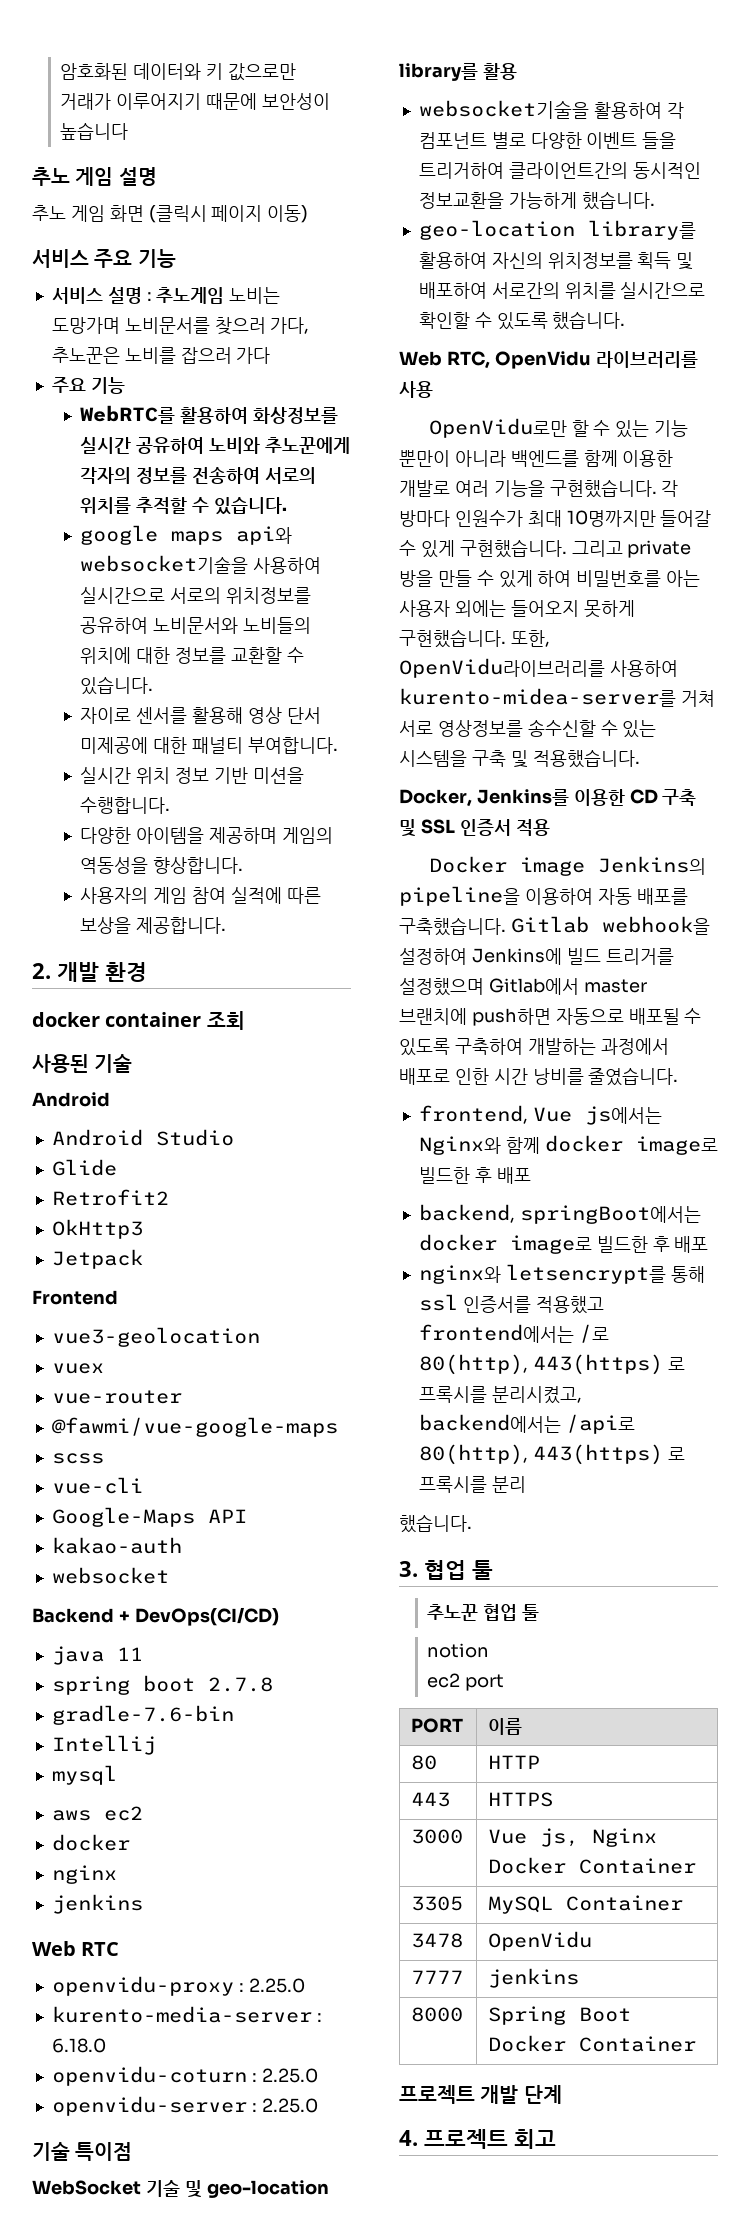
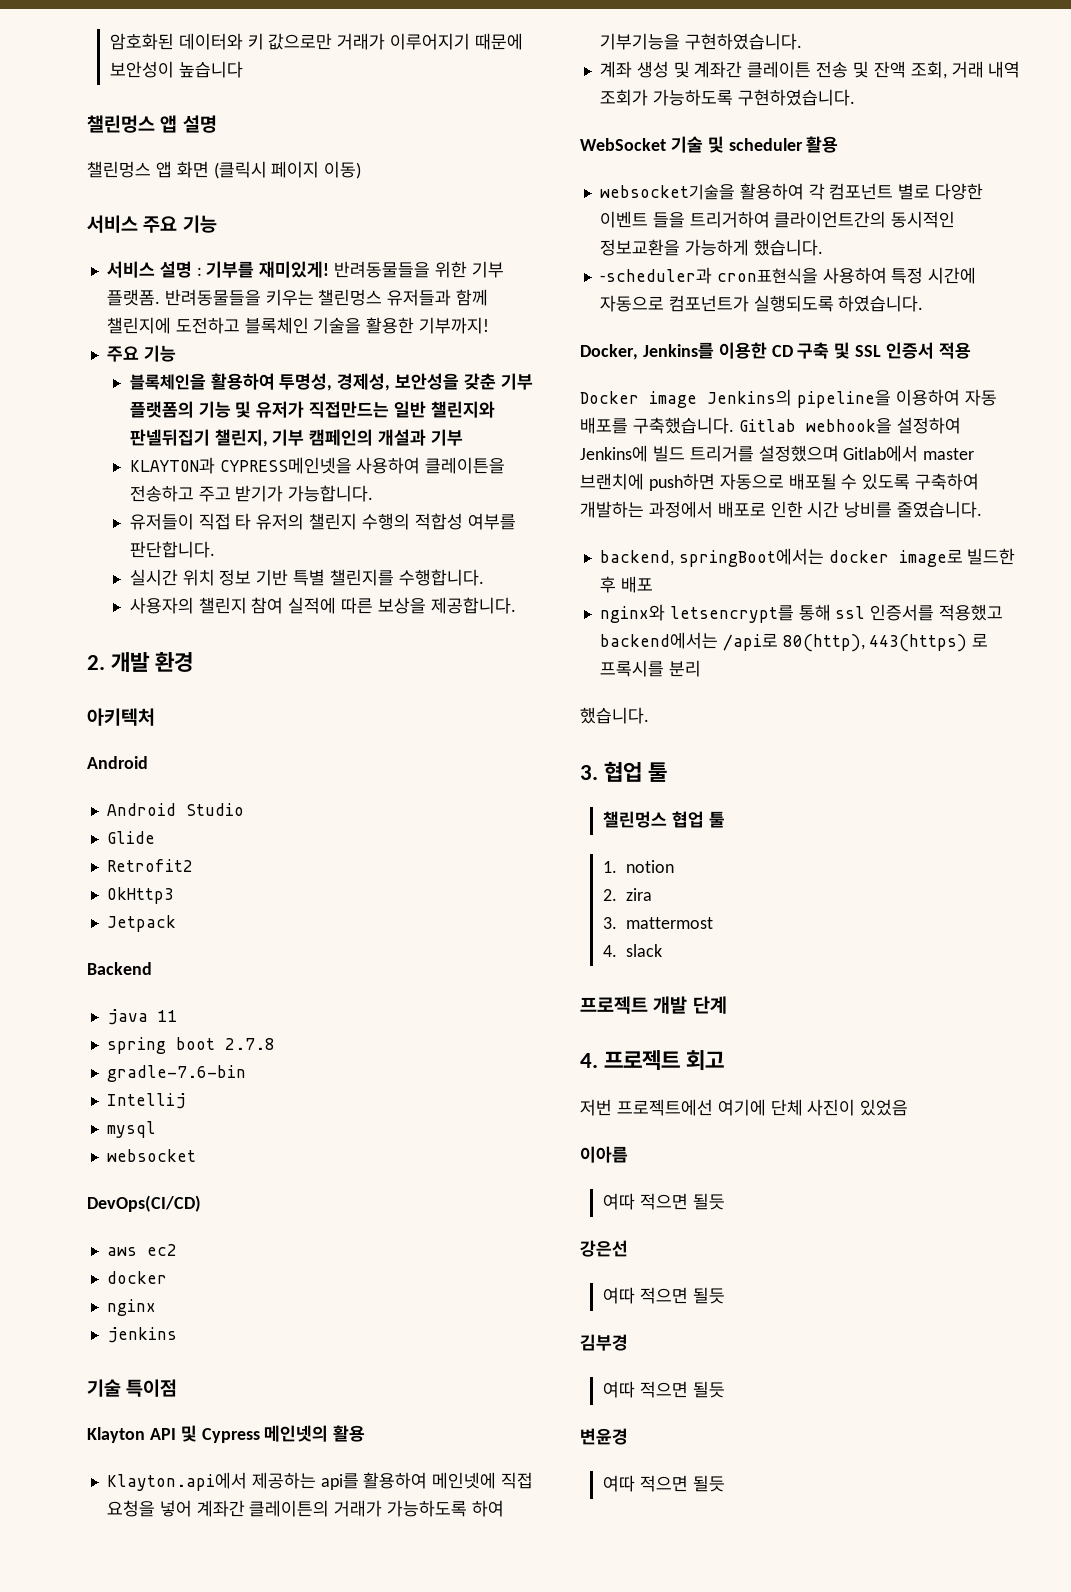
[32,167,114,186] 추노 게임 -> [87,115,178,133] 챌린멍스 앱
[32,205,105,222] 추노 게임 -> [87,161,172,178] 챌린멍스 앱
[156,287,281,304] [51,317,310,335] [51,347,271,364] [51,377,125,394] [80,405,338,424] [80,437,350,454] [80,467,316,484] [80,497,287,515] [80,525,293,545] [80,555,322,574] [80,587,311,604] [80,617,311,634] [80,647,304,664] [80,676,154,695] [80,707,321,724] [80,737,338,754] 추노게임 노비는 도망가며 노비문서를 찾으러 가다, 추노꾼은 노비를 잡으러 가다 // 주요 기능 // WebRTC를 활용하여 화상정보를 실시간 공유하여 노비와 추노꾼에게 각자의 정보를 전송하여 서로의 위치를 추적할 수 있습니다. // google maps api와 websocket기술을 사용하여 실시간으로 서로의 위치정보를 공유하여 노비문서와 노비들의 위치에 대한 정보를 교환할 수 있습니다. // 자이로 센서를 활용해 영상 단서 미제공에 대한 패널티 부여합니다. -> [206,261,504,278] [106,289,489,306] [106,317,490,334] [106,345,176,362] [129,373,533,391] [129,401,495,418] [129,429,463,447] [129,457,506,474] [129,485,374,502] [129,513,516,530] [129,541,215,558] 기부를 재미있게! 반려동물들을 위한 기부 플랫폼. 반려동물들을 키우는 챌린멍스 유저들과 함께 챌린지에 도전하고 블록체인 기술을 활용한 기부까지! // 주요 기능 // 블록체인을 활용하여 투명성, 경제성, 보안성을 갖춘 기부 플랫폼의 기능 및 유저가 직접만드는 일반 챌린지와 판넬뒤집기 챌린지, 기부 캠페인의 개설과 기부 // KLAYTON과 CYPRESS메인넷을 사용하여 클레이튼을 전송하고 주고 받기가 가능합니다. // 유저들이 직접 타 유저의 챌린지 수행의 적합성 여부를 판단합니다.
[252,767,304,784] 미션을 -> [293,569,394,586] 특별 챌린지를
[80,827,333,844] [80,857,244,874] // 다양한 아이템을 제공하며 게임의 역동성을 향상합니다. -> (484, 577) none
[153,887,188,904] 게임 -> [198,597,247,614] 챌린지
[32,1011,245,1030] [32,1054,133,1073] docker container 조회 // 사용된 기술 -> [87,708,155,726] 아키텍처
[32,1290,118,1305] [51,1327,260,1347] [51,1363,104,1374] [51,1390,182,1404] [51,1417,338,1437] [51,1453,104,1464] [51,1477,143,1494] [51,1507,247,1527] [51,1537,182,1554] [51,1567,169,1584] // Frontend // vue3-geolocation // vuex // vue-router // @fawmi/vue-google-maps // scss // vue-cli // Google-Maps API // kakao-auth // websocket -> (176, 923) none
[118,1607,279,1626] + DevOps(CI/CD) -> (152, 968) none
(117, 1775) none -> [106,1149,196,1162] [87,1195,201,1212] // websocket // DevOps(CI/CD)
[32,1941,120,1956] [51,1976,305,1996] [51,2006,322,2023] [51,2038,106,2053] [51,2066,318,2086] [51,2096,318,2116] [32,2142,133,2161] Web RTC // openvidu-proxy : 2.25.0 // kurento-media-server : 6.18.0 // openvidu-coturn : 2.25.0 // openvidu-server : 2.25.0 // 기술 특이점 -> [87,1379,178,1397] [87,1425,366,1443] [106,1472,534,1491] [106,1500,504,1517] [599,33,802,50] [599,61,1021,79] [599,89,855,106] 기술 특이점 // Klayton API 및 Cypress 메인넷의 활용 // Klayton.api에서 제공하는 api를 활용하여 메인넷에 직접 요청을 넣어 계좌간 클레이튼의 거래가 가능하도록 하여 기부기능을 구현하였습니다. // 계좌 생성 및 계좌간 클레이튼 전송 및 잔액 조회, 거래 내역 조회가 가능하도록 구현하였습니다.
[206,2180,329,2198] [399,63,478,81] geo-location library를 -> [728,138,803,151] scheduler
[418,220,696,240] [418,252,694,270] [418,282,706,299] [418,311,626,330] [399,351,698,369] [399,381,433,398] [428,418,689,438] [399,450,674,467] [399,479,679,498] [399,510,712,527] [399,539,692,558] [399,570,701,588] [399,600,635,618] [399,629,550,648] [399,658,678,678] [399,688,715,707] [399,719,657,738] [399,749,640,768] geo-location library를 활용하여 자신의 위치정보를 획득 및 배포하여 서로간의 위치를 실시간으로 확인할 수 있도록 했습니다. // Web RTC, OpenVidu 라이브러리를 사용 // OpenVidu로만 할 수 있는 기능 뿐만이 아니라 백엔드를 함께 이용한 개발로 여러 기능을 구현했습니다. 각 방마다 인원수가 최대 10명까지만 들어갈 수 있게 구현했습니다. 그리고 private 방을 만들 수 있게 하여 비밀번호를 아는 사용자 외에는 들어오지 못하게 구현했습니다. 또한, OpenVidu라이브러리를 사용하여 kurento-midea-server를 거쳐 서로 영상정보를 송수신할 수 있는 시스템을 구축 및 적용했습니다. -> [599,267,977,284] [599,295,924,312] -scheduler과 cron표현식을 사용하여 특정 시간에 자동으로 컴포넌트가 실행되도록 하였습니다.
[418,1105,662,1125] [418,1135,718,1155] [418,1167,531,1184] // frontend, Vue js에서는 Nginx와 함께 docker image로 빌드한 후 배포 -> (983, 509) none
[418,1324,609,1343] [418,1354,685,1375] [418,1386,582,1404] frontend에서는 /로 80(http), 443(https) 로 프록시를 분리시켰고, -> (1004, 612) none
[427,1604,540,1621] 추노꾼 협업 툴 // -> [602,811,725,828] [602,861,617,873] 챌린멍스 협업 툴 // 1.
[427,1673,505,1691] [411,1718,464,1733] [488,1718,523,1735] [411,1755,438,1770] [488,1755,541,1769] [411,1792,451,1807] [488,1792,554,1807] [411,1829,464,1844] [488,1828,658,1847] [488,1857,697,1874] [411,1896,464,1911] [488,1895,684,1914] [411,1933,464,1948] [488,1931,593,1951] [411,1970,464,1984] [488,1968,580,1988] [411,2007,464,2022] [488,2006,632,2025] [488,2035,697,2052] ec2 port // PORT | 이름 // 80 | HTTP // 443 | HTTPS // 3000 | Vue js, Nginx Docker Container // 3305 | MySQL Container // 3478 | OpenVidu // 7777 | jenkins // 8000 | Spring Boot Docker Container -> [602,888,652,901] [602,917,713,929] [602,944,662,957] 2. zira // 3. mattermost // 4. slack
(556, 2139) none -> [580,1099,909,1116] [580,1146,628,1163] [602,1193,725,1210] [580,1240,628,1257] [602,1287,725,1304] [580,1334,628,1351] [602,1381,725,1398] [580,1428,628,1445] [602,1475,725,1492] // 저번 프로젝트에선 여기에 단체 사진이 있었음 // 이아름 // 여따 적으면 될듯 // 강은선 // 여따 적으면 될듯 // 김부경 // 여따 적으면 될듯 // 변윤경 // 여따 적으면 될듯

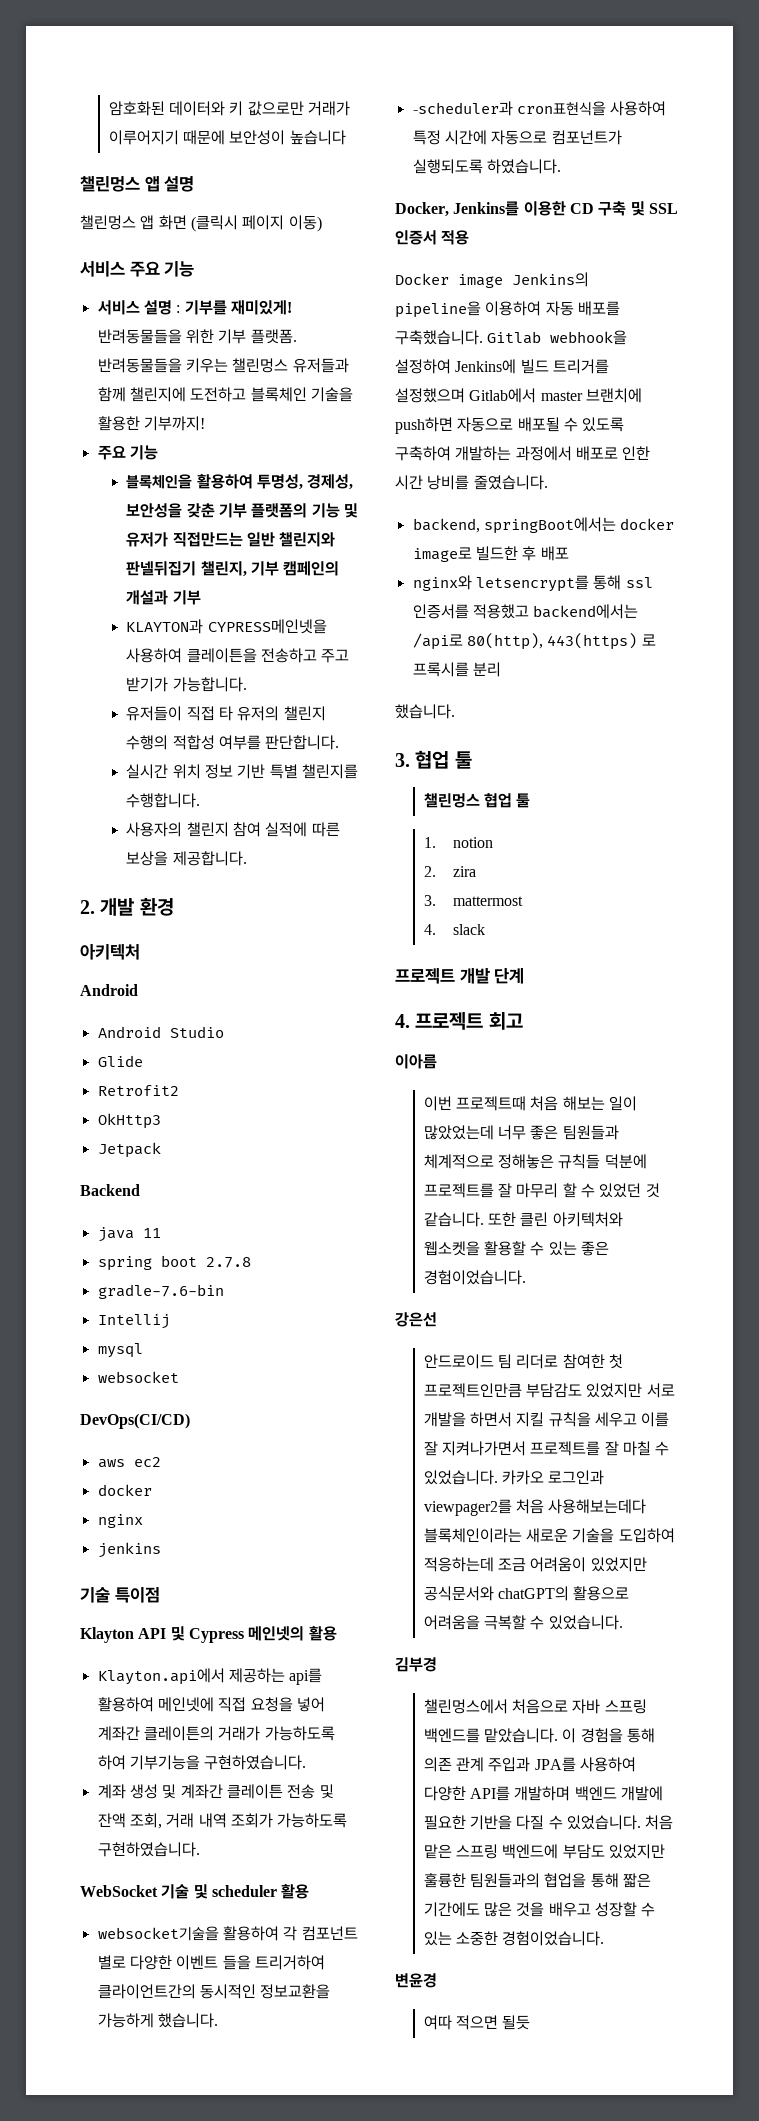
[580,1099,909,1116] [580,1146,628,1163] [602,1193,725,1210] [580,1240,628,1257] [602,1287,725,1304] [580,1334,628,1351] [602,1381,725,1398] 저번 프로젝트에선 여기에 단체 사진이 있었음 // 이아름 // 여따 적으면 될듯 // 강은선 // 여따 적으면 될듯 // 김부경 // 여따 적으면 될듯 -> [395,1054,437,1069] [423,1096,638,1111] [423,1125,619,1140] [423,1154,647,1169] [423,1183,660,1198] [423,1212,623,1227] [423,1241,610,1256] [423,1270,526,1285] [395,1312,437,1327] [423,1354,624,1369] [423,1383,675,1398] [423,1412,670,1427] [423,1441,670,1456] [423,1470,605,1485] [423,1499,647,1516] [423,1528,675,1543] [423,1557,647,1572] [423,1586,630,1601] [423,1615,623,1630] [395,1657,437,1672] [423,1699,647,1714] [423,1728,656,1743] [423,1757,637,1772] [423,1786,664,1801] [423,1815,674,1830] [423,1844,666,1859] [423,1873,652,1888] [423,1902,656,1917] [423,1931,605,1946] 이아름 // 이번 프로젝트때 처음 해보는 일이 많았었는데 너무 좋은 팀원들과 체계적으로 정해놓은 규칙들 덕분에 프로젝트를 잘 마무리 할 수 있었던 것 같습니다. 또한 클린 아키텍처와 웹소켓을 활용할 수 있는 좋은 경험이었습니다. // 강은선 // 안드로이드 팀 리더로 참여한 첫 프로젝트인만큼 부담감도 있었지만 서로 개발을 하면서 지킬 규칙을 세우고 이를 잘 지켜나가면서 프로젝트를 잘 마칠 수 있었습니다. 카카오 로그인과 viewpager2를 처음 사용해보는데다 블록체인이라는 새로운 기술을 도입하여 적응하는데 조금 어려움이 있었지만 공식문서와 chatGPT의 활용으로 어려움을 극복할 수 있었습니다. // 김부경 // 챌린멍스에서 처음으로 자바 스프링 백엔드를 맡았습니다. 이 경험을 통해 의존 관계 주입과 JPA를 사용하여 다양한 API를 개발하며 백엔드 개발에 필요한 기반을 다질 수 있었습니다. 처음 맡은 스프링 백엔드에 부담도 있었지만 훌륭한 팀원들과의 협업을 통해 짧은 기간에도 많은 것을 배우고 성장할 수 있는 소중한 경험이었습니다.

